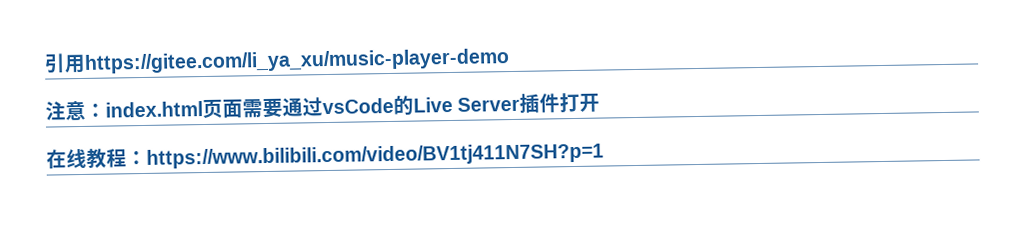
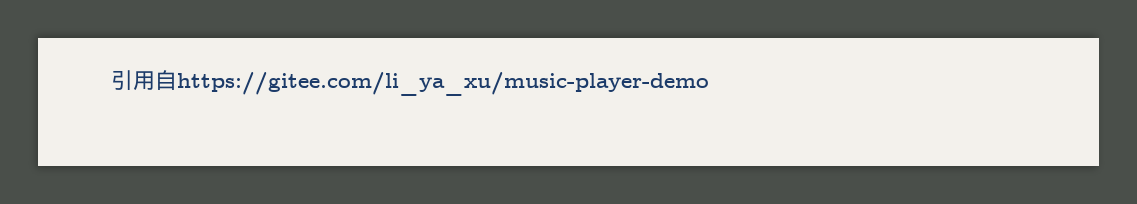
(86, 63) none -> [155,70,177,90] 自
[45,92,601,121] [46,142,604,169] // 注意：index.html页面需要通过vsCode的Live Server插件打开 // 在线教程：https://www.bilibili.com/video/BV1tj411N7SH?p=1 -> (709, 84) none

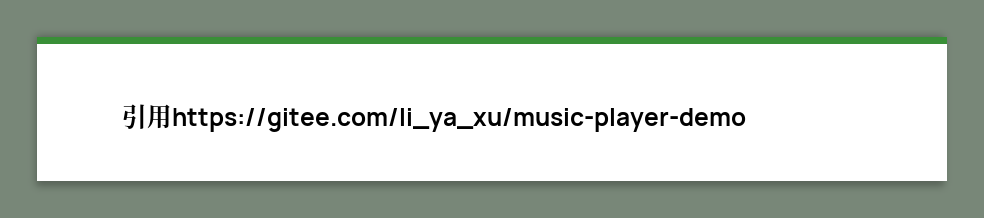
[155,70,177,90] 自 -> (172, 116) none

